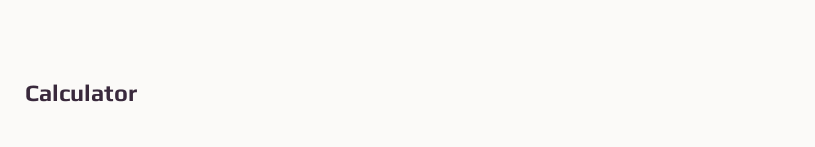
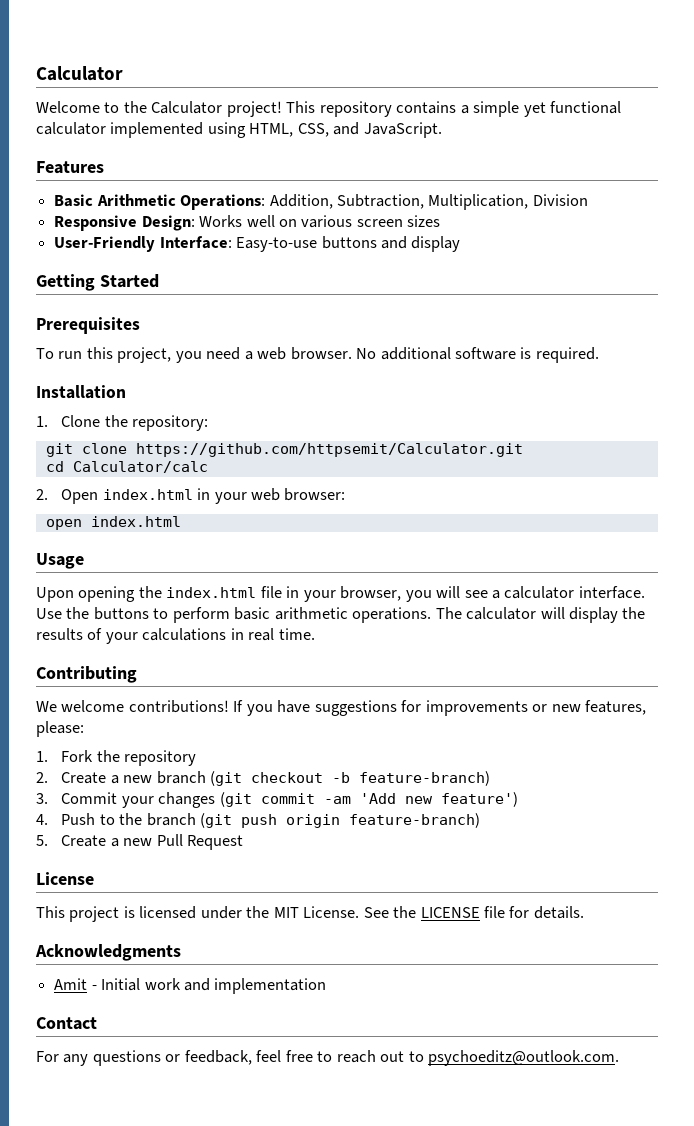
[25,84,137,102] Calculator -> [36,66,123,81] [36,101,622,117] [36,122,442,138] [36,161,104,174] [54,194,588,210] [54,215,441,231] [54,236,461,252] [36,274,159,291] [36,317,140,334] [36,347,599,363] [36,385,126,399] [36,415,209,431] [45,443,523,457] [45,461,208,473] [36,488,346,504] [45,516,181,530] [36,553,84,569] [36,586,645,602] [36,607,646,623] [36,628,315,644] [36,666,137,683] [36,700,647,716] [36,721,84,737] [36,750,197,766] [36,771,490,786] [36,792,518,808] [36,813,480,828] [36,834,243,850] [36,872,94,885] [36,906,584,922] [35,944,181,961] [54,978,327,994] [36,1017,97,1030] [36,1050,620,1066] Calculator // Welcome to the Calculator project! This repository contains a simple yet functional calculator implemented using HTML, CSS, and JavaScript. // Features // Basic Arithmetic Operations: Addition, Subtraction, Multiplication, Division // Responsive Design: Works well on various screen sizes // User-Friendly Interface: Easy-to-use buttons and display // Getting Started // Prerequisites // To run this project, you need a web browser. No additional software is required. // Installation // 1. Clone the repository: // git clone https://github.com/httpsemit/Calculator.git // cd Calculator/calc // 2. Open index.html in your web browser: // open index.html // Usage // Upon opening the index.html file in your browser, you will see a calculator interface. Use the buttons to perform basic arithmetic operations. The calculator will display the results of your calculations in real time. // Contributing // We welcome contributions! If you have suggestions for improvements or new features, please: // 1. Fork the repository // 2. Create a new branch (git checkout -b feature-branch) // 3. Commit your changes (git commit -am 'Add new feature') // 4. Push to the branch (git push origin feature-branch) // 5. Create a new Pull Request // License // This project is licensed under the MIT License. See the LICENSE file for details. // Acknowledgments // Amit - Initial work and implementation // Contact // For any questions or feedback, feel free to reach out to psychoeditz@outlook.com.

